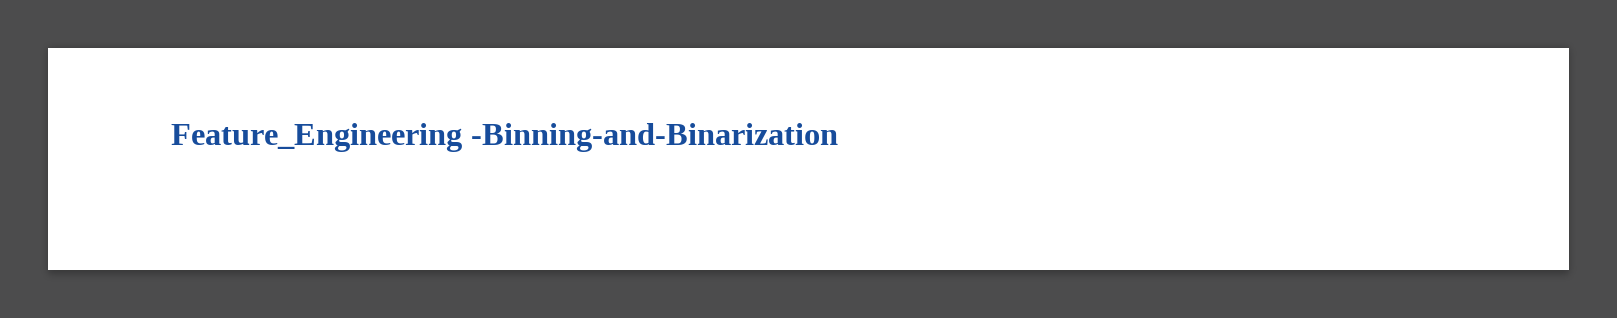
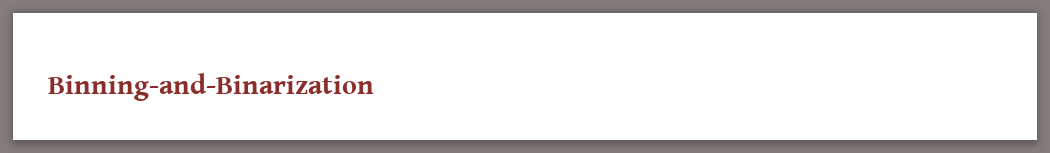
[171,123,838,152] Feature_Engineering -Binning-and-Binarization -> [48,73,374,101] Binning-and-Binarization

